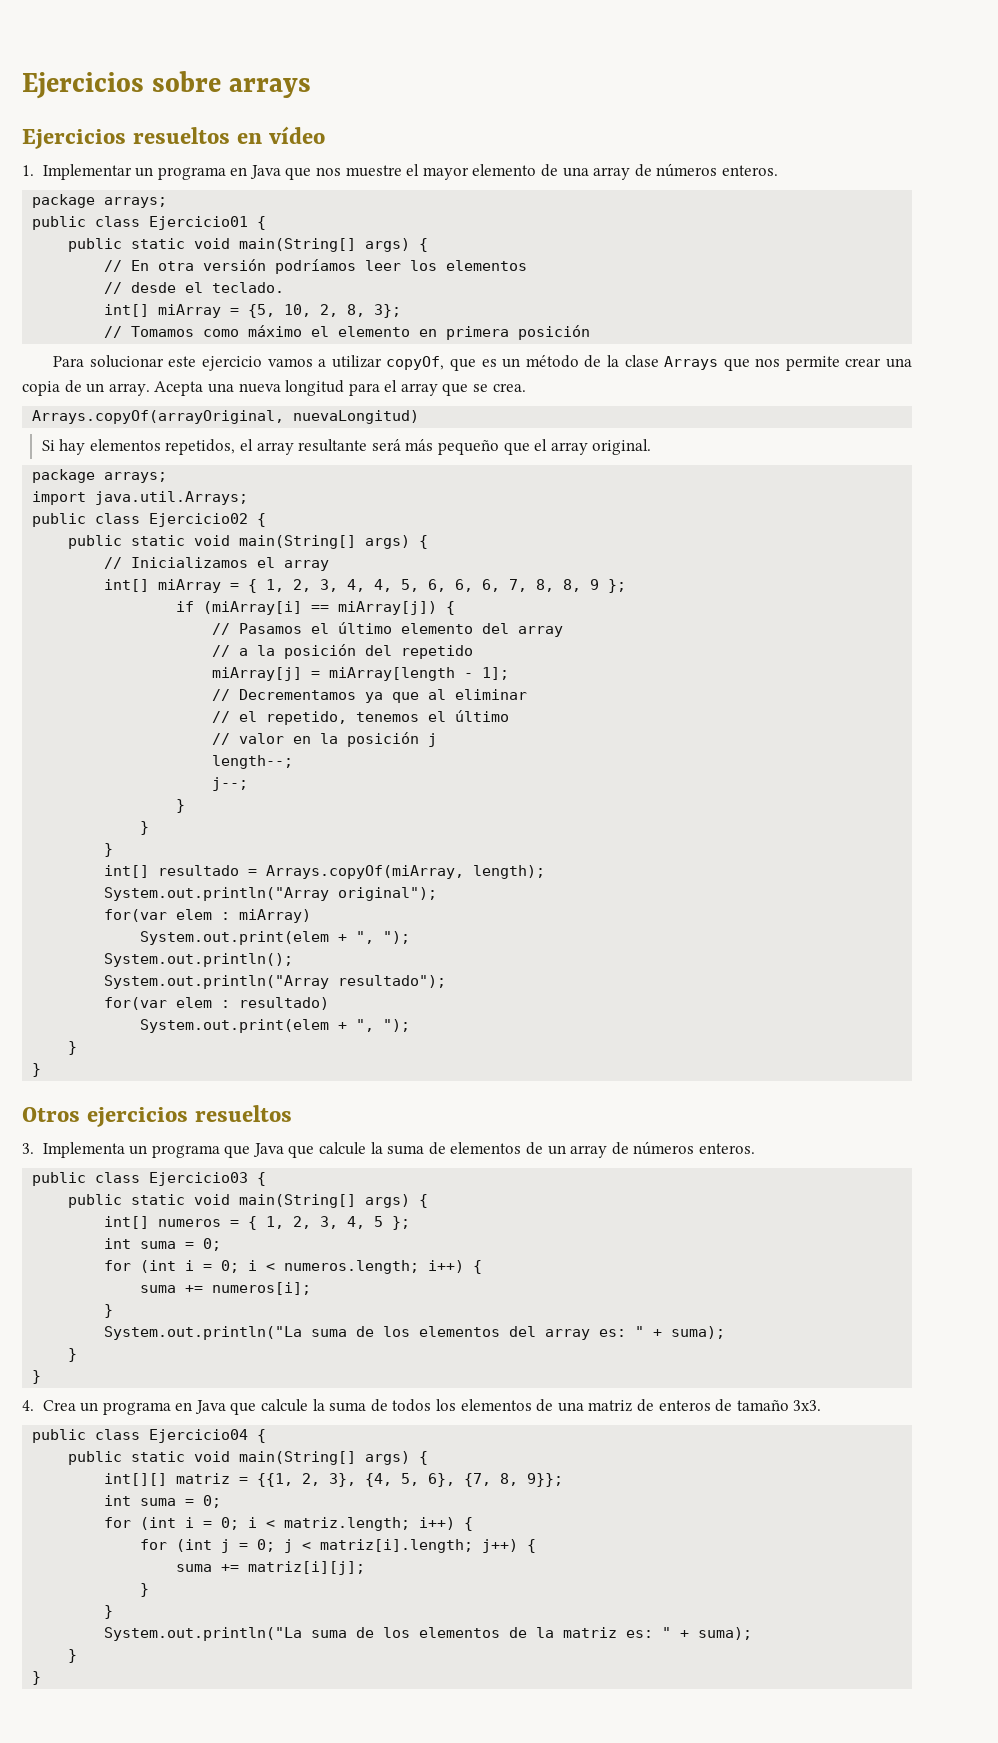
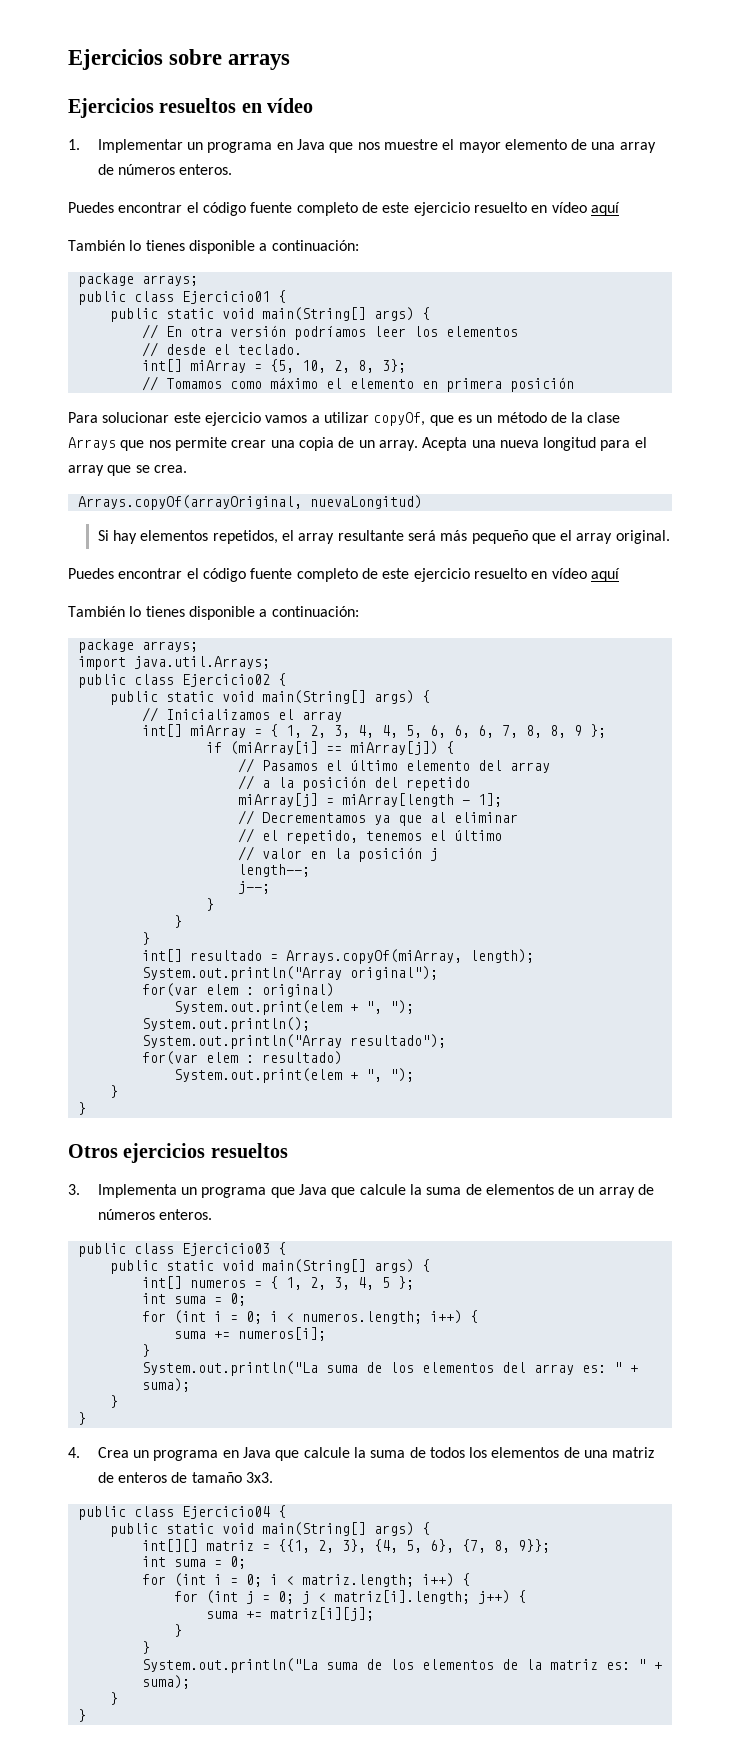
(778, 170) none -> [68,202,620,216] [68,240,359,254] // Puedes encontrar el código fuente completo de este ejercicio resuelto en vídeo aquí // También lo tienes disponible a continuación:
(652, 447) none -> [68,568,620,582] [68,606,359,620] // Puedes encontrar el código fuente completo de este ejercicio resuelto en vídeo aquí // También lo tienes disponible a continuación:
[239,909,312,923] miArray) -> [261,983,334,997] original)

